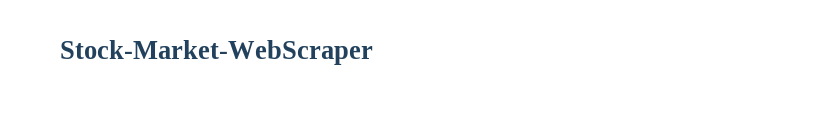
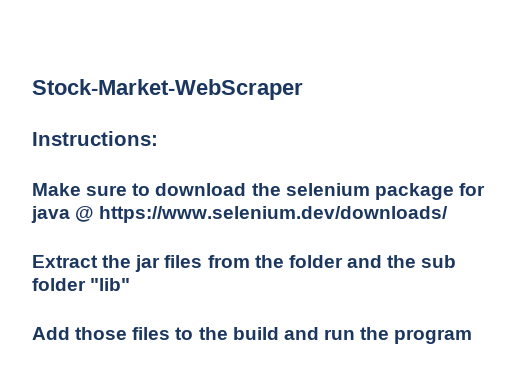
(373, 52) none -> [32,131,158,146] [32,183,485,200] [31,206,449,223] [32,255,457,272] [32,278,131,291] [32,327,473,344] // Instructions: // Make sure to download the selenium package for java @ https://www.selenium.dev/downloads/ // Extract the jar files from the folder and the sub folder "lib" // Add those files to the build and run the program

